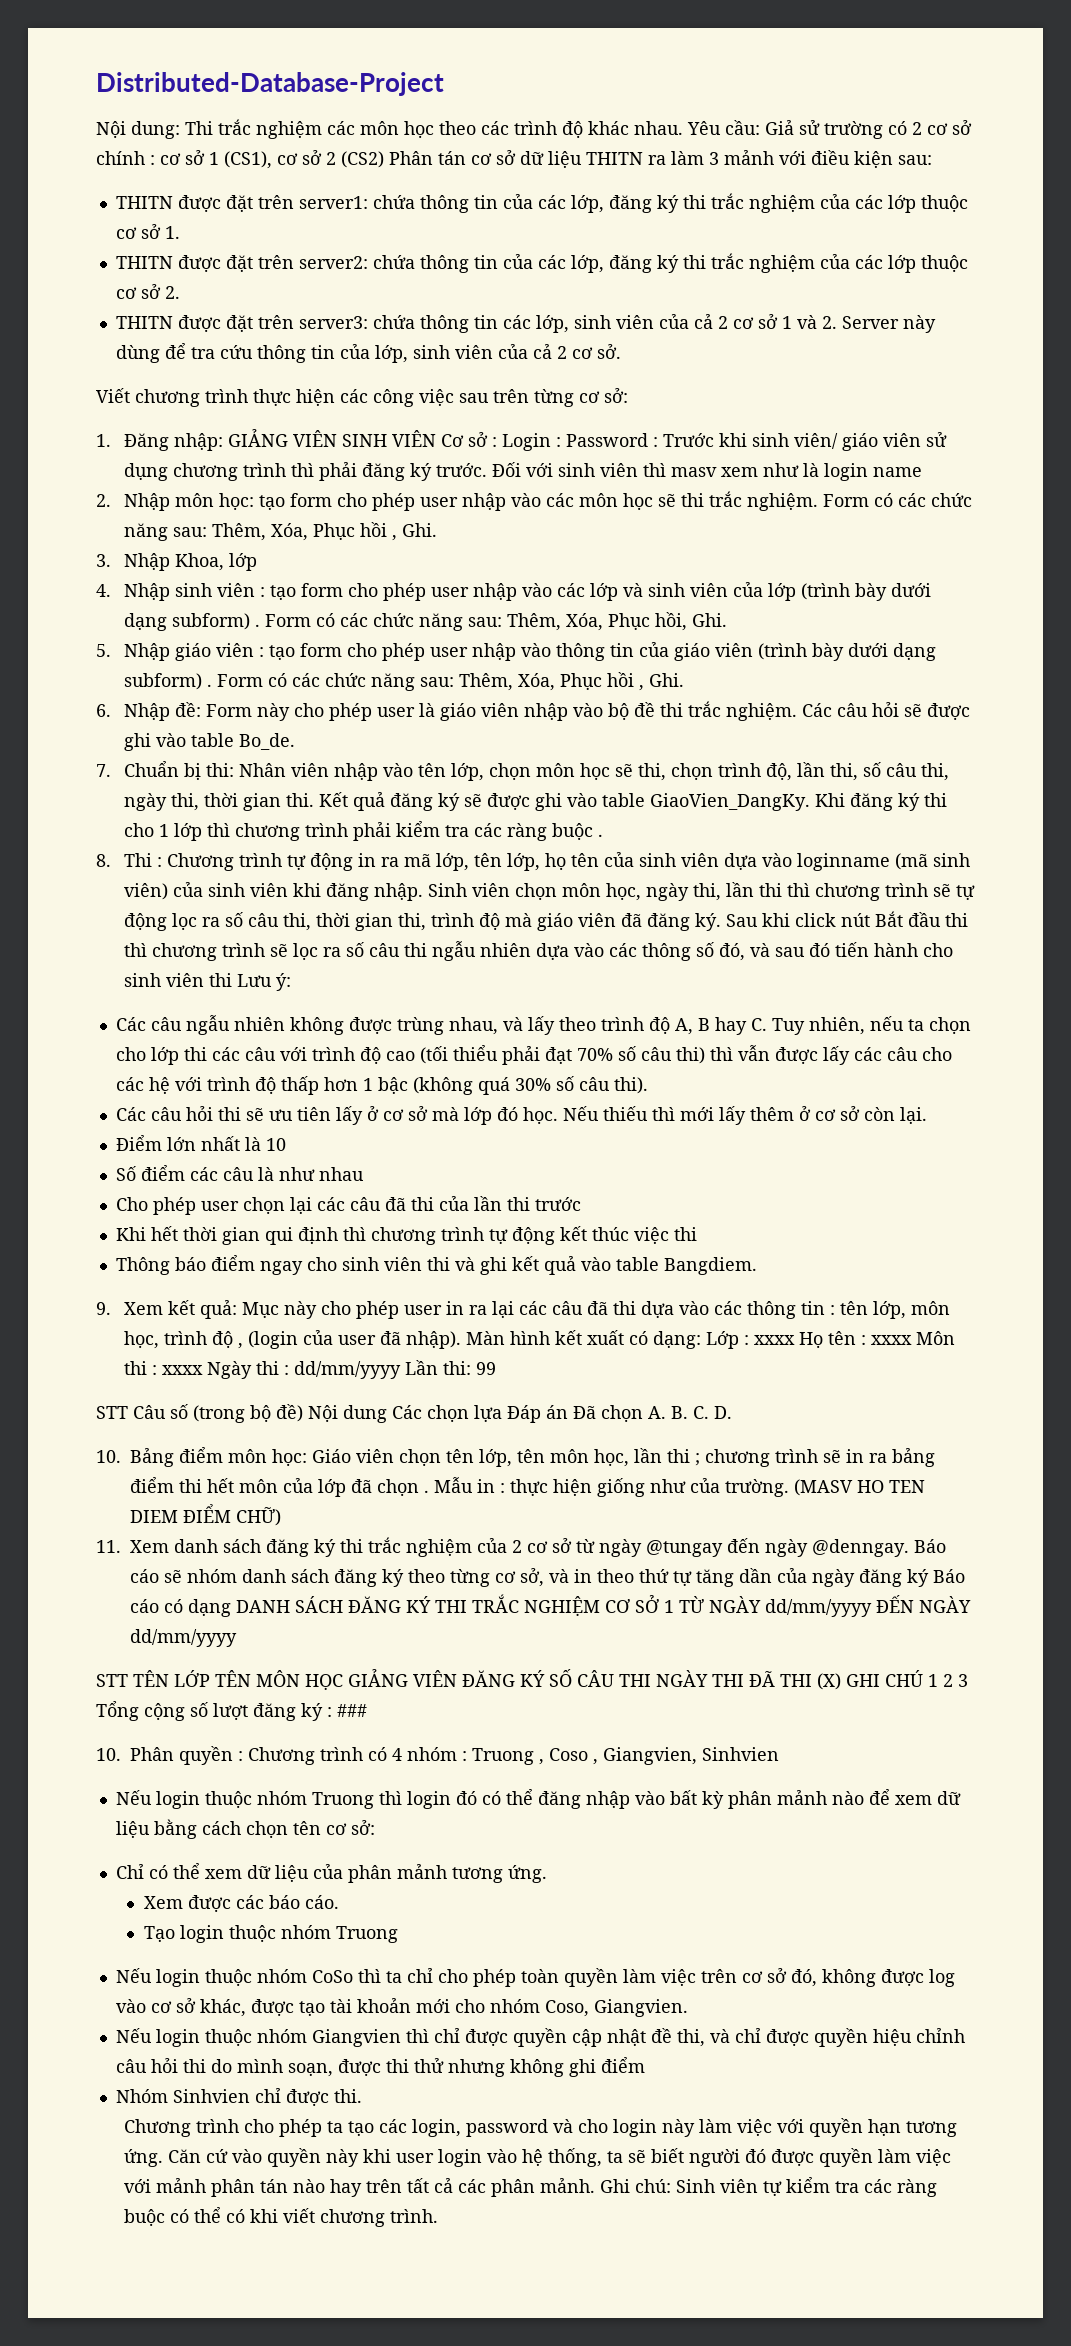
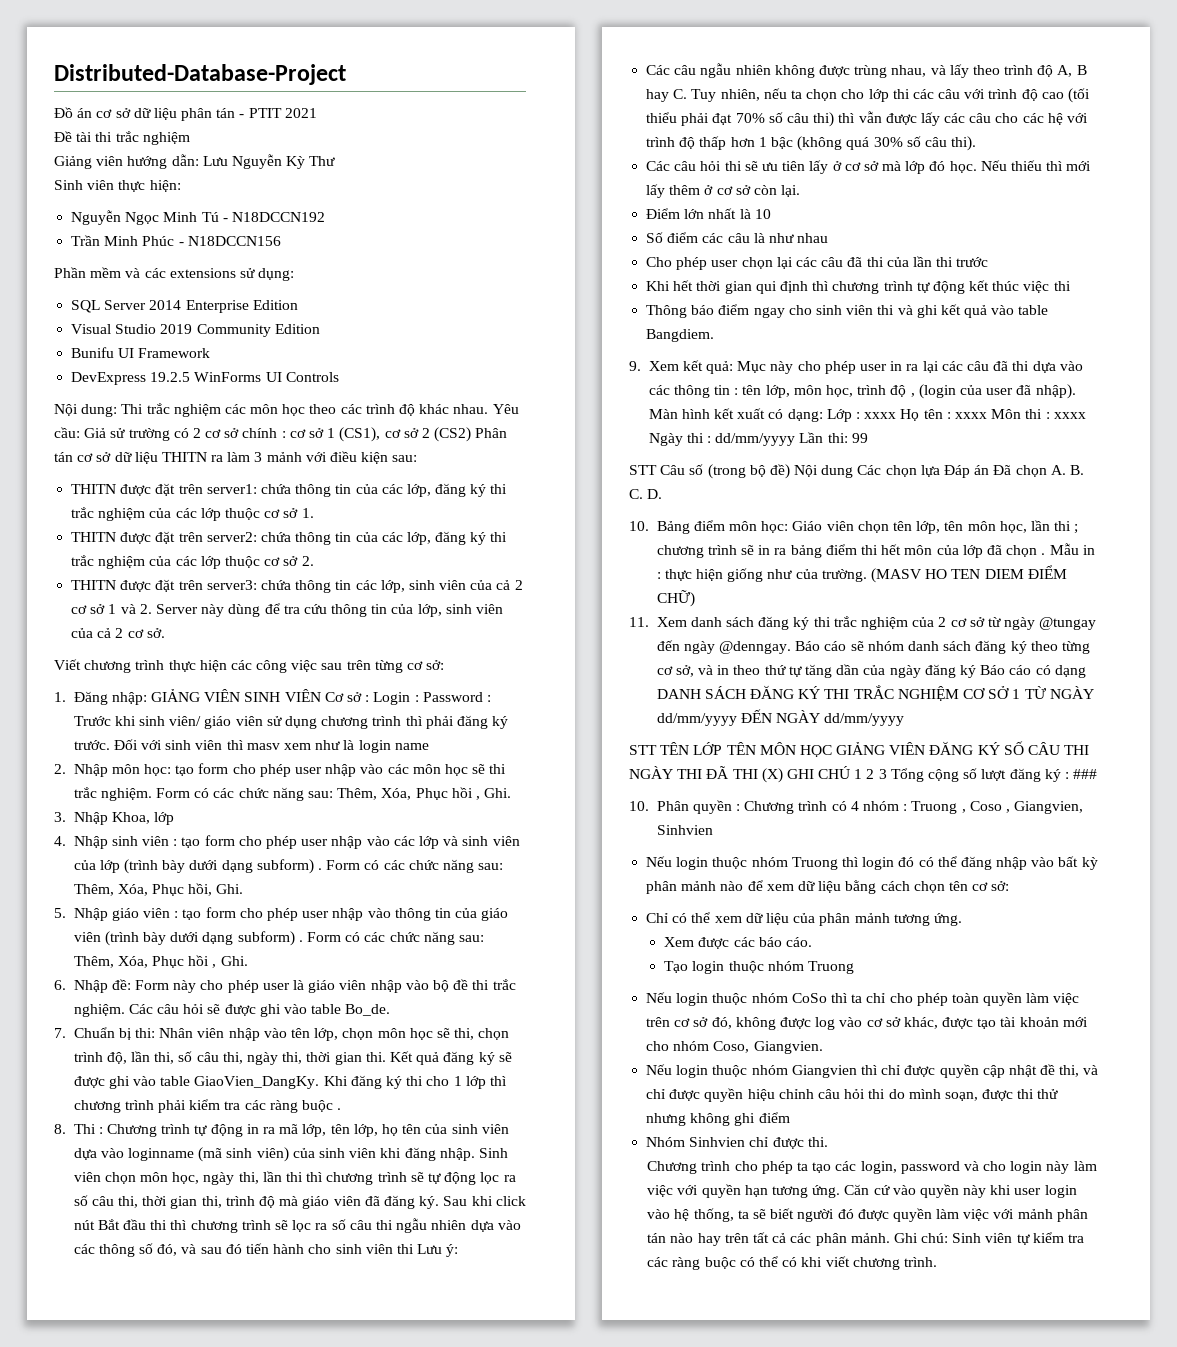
(444, 84) none -> [54,107,317,121] [54,131,190,145] [54,154,336,169] [54,180,181,192] [71,210,325,225] [71,235,281,246] [54,267,295,281] [71,300,298,313] [71,324,320,337] [71,347,211,358] [71,372,339,385] // Đồ án cơ sở dữ liệu phân tán - PTIT 2021 // Đề tài thi trắc nghiệm // Giảng viên hướng dẫn: Lưu Nguyễn Kỳ Thư // Sinh viên thực hiện: // Nguyễn Ngọc Minh Tú - N18DCCN192 // Trần Minh Phúc - N18DCCN156 // Phần mềm và các extensions sử dụng: // SQL Server 2014 Enterprise Edition // Visual Studio 2019 Community Edition // Bunifu UI Framework // DevExpress 19.2.5 WinForms UI Controls

